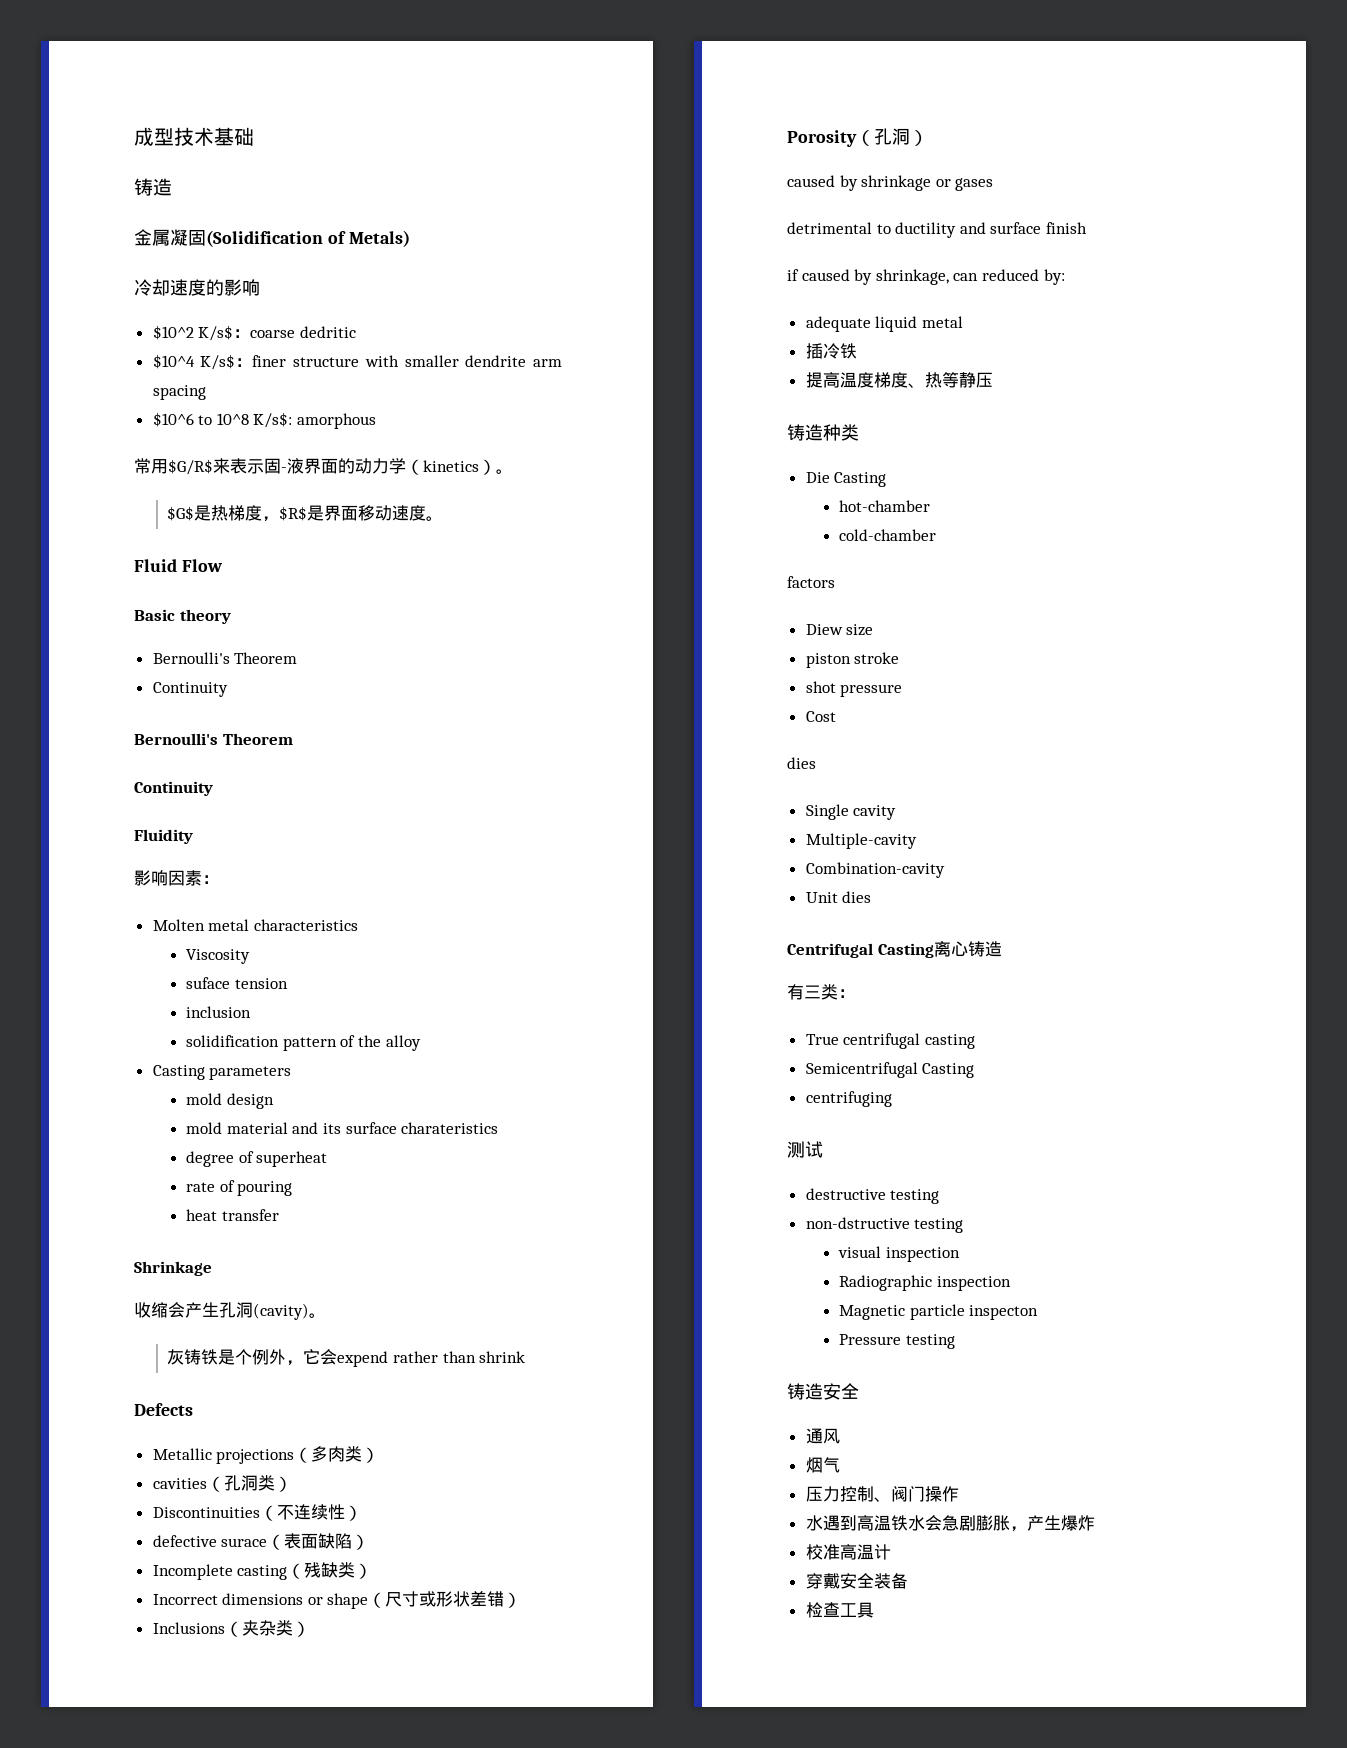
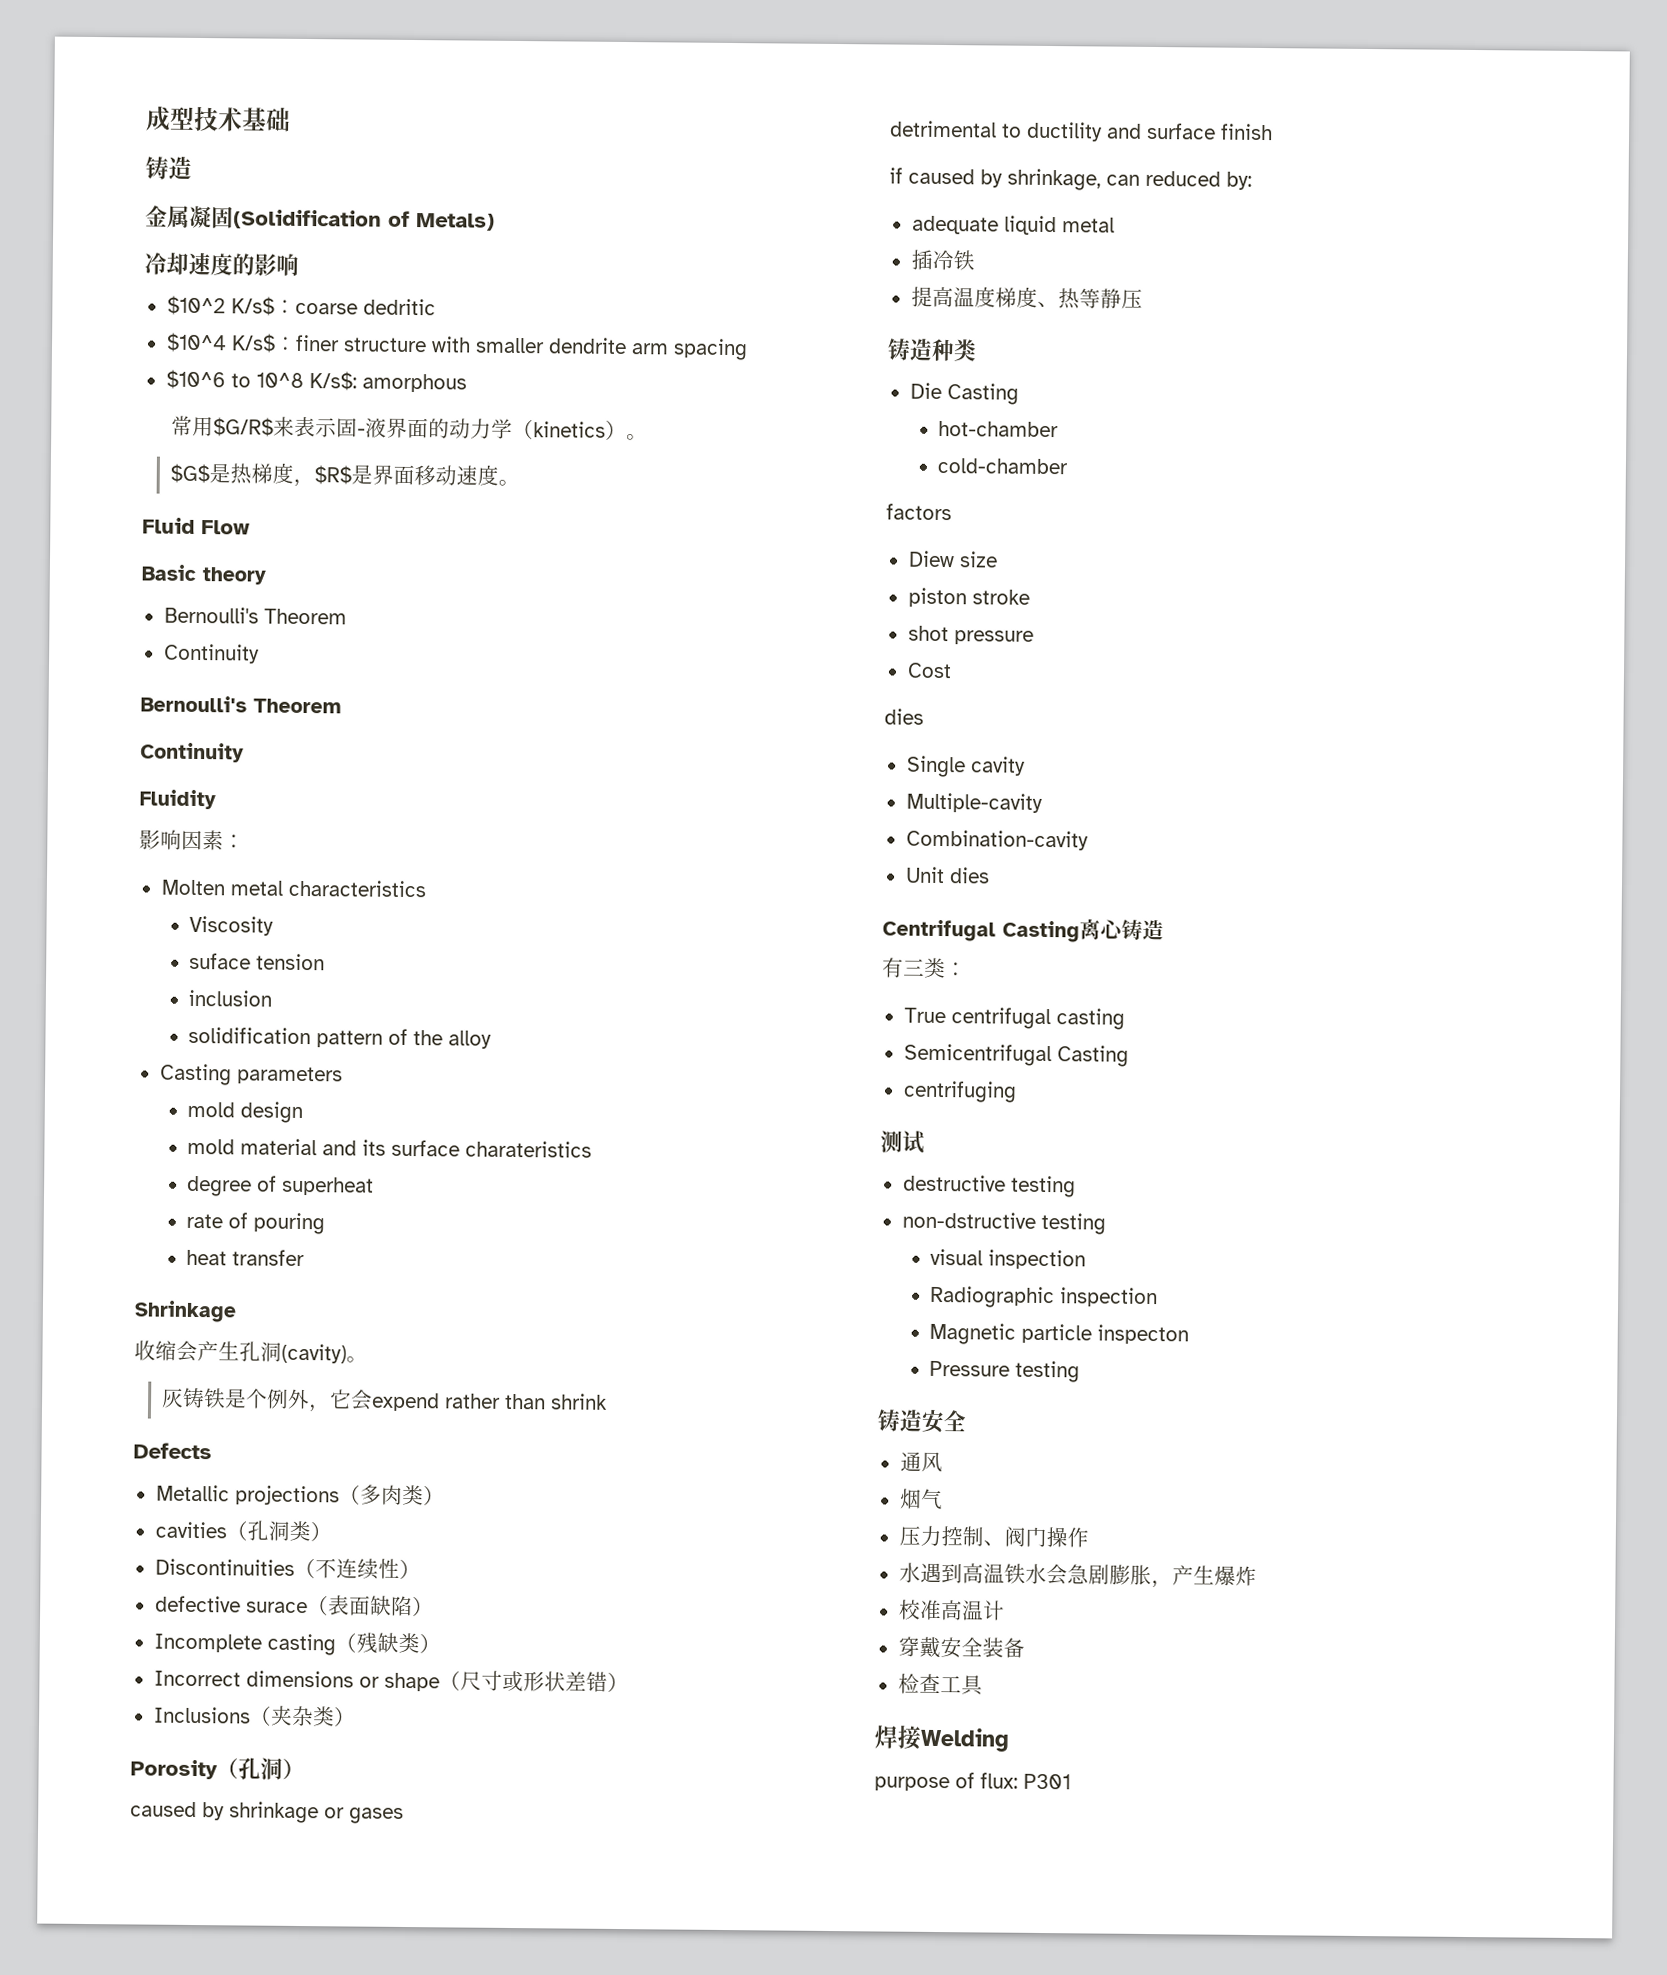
(874, 1610) none -> [873,1725,1010,1752] [874,1772,1071,1792] // 焊接Welding // purpose of flux: P301

